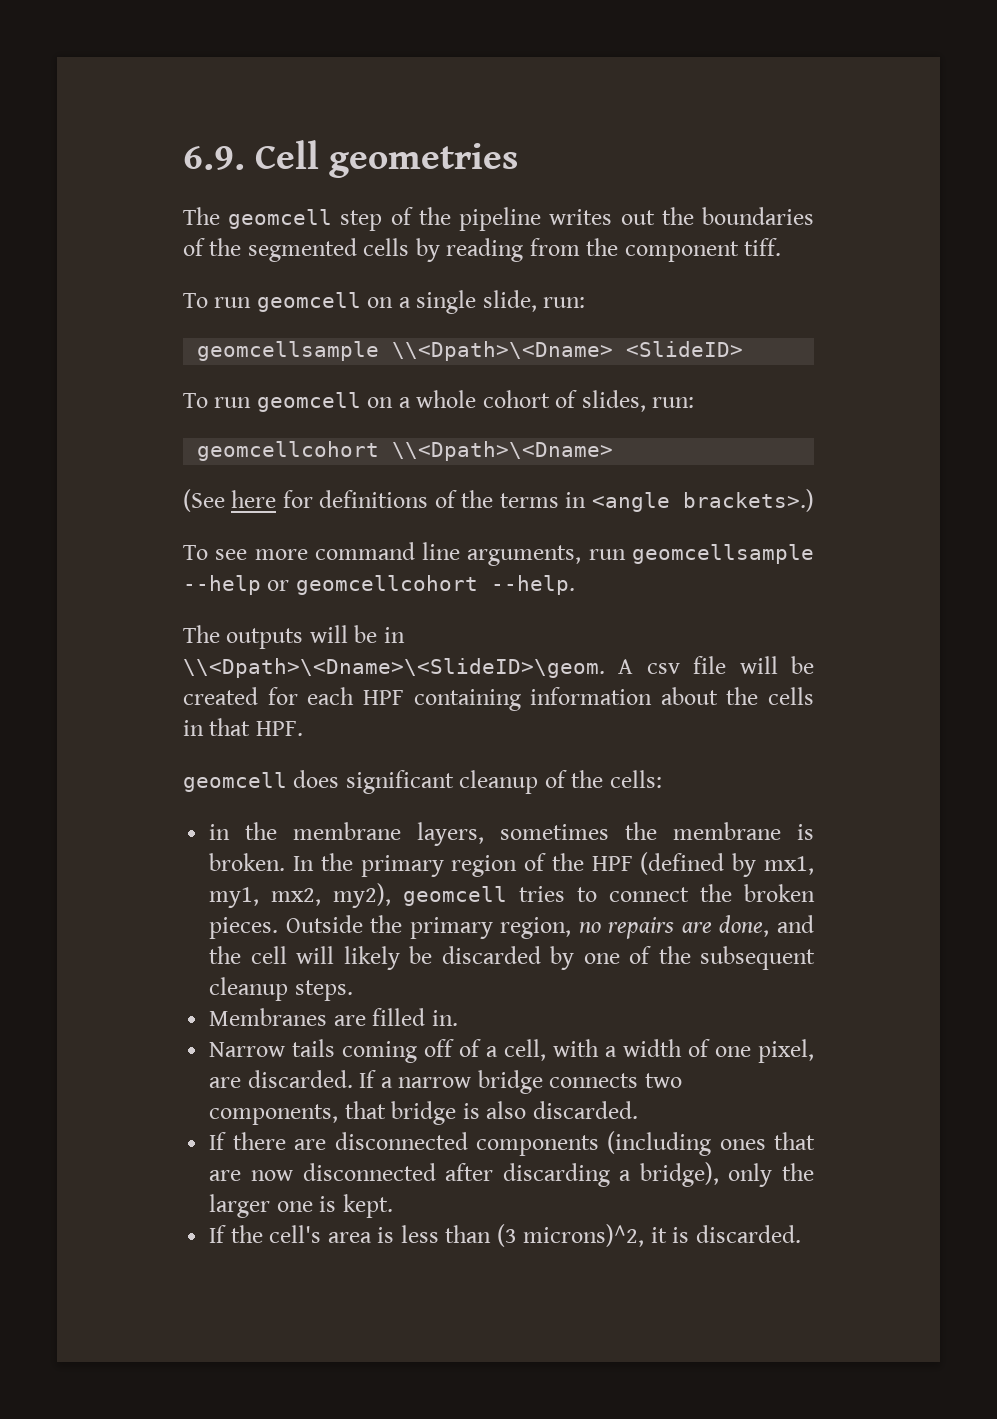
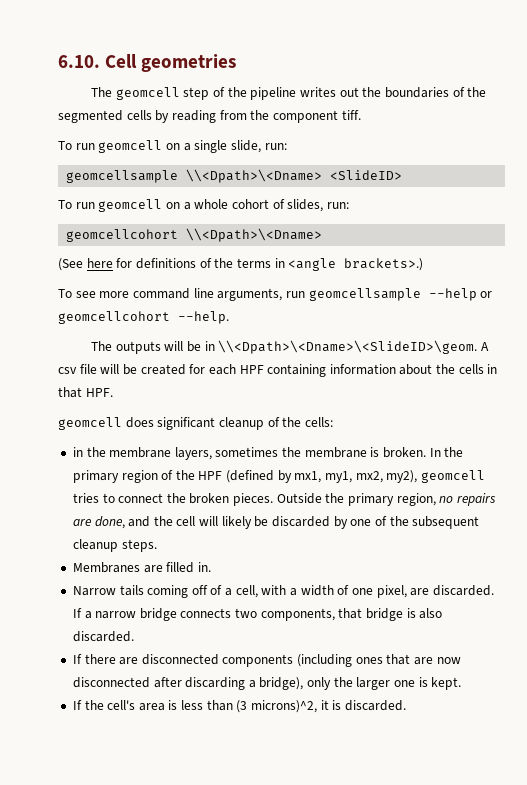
[183,146,245,170] 6.9. -> [58,55,100,68] 6.10.

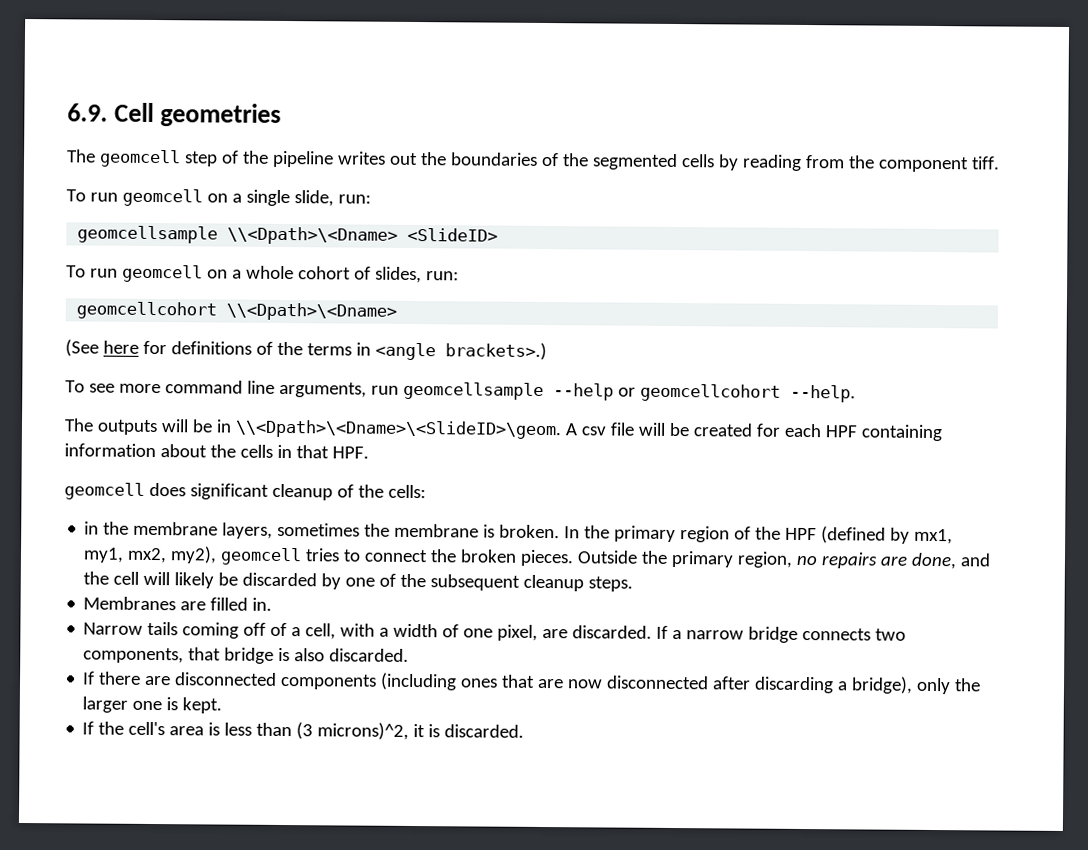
[58,55,100,68] 6.10. -> [67,103,108,122] 6.9.

